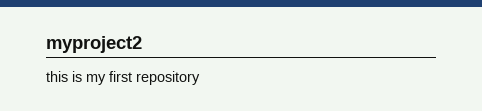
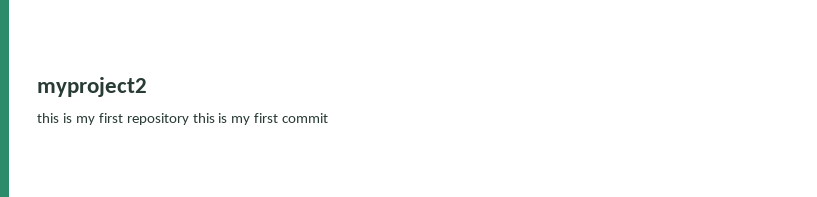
(200, 78) none -> [192,113,329,125] this is my first commit

